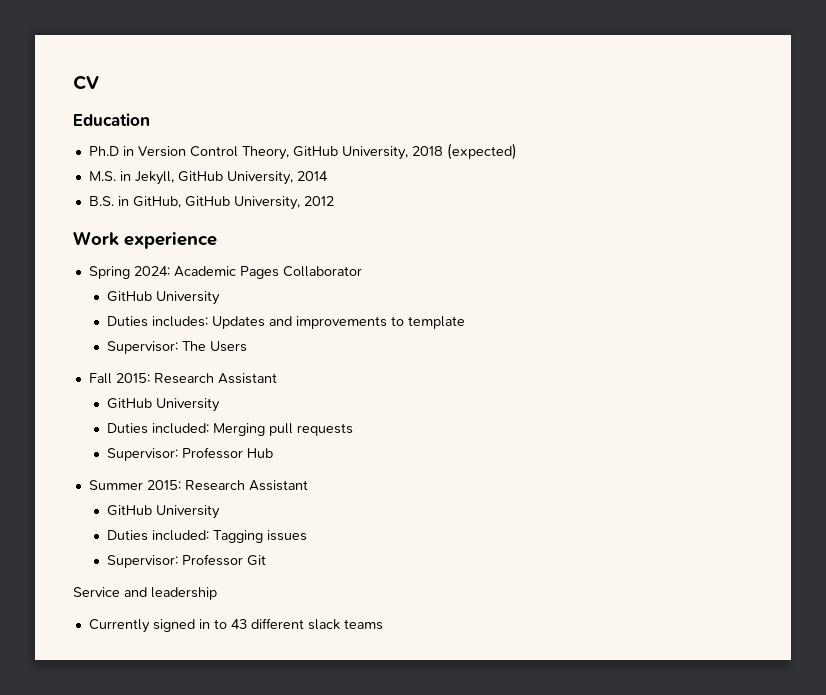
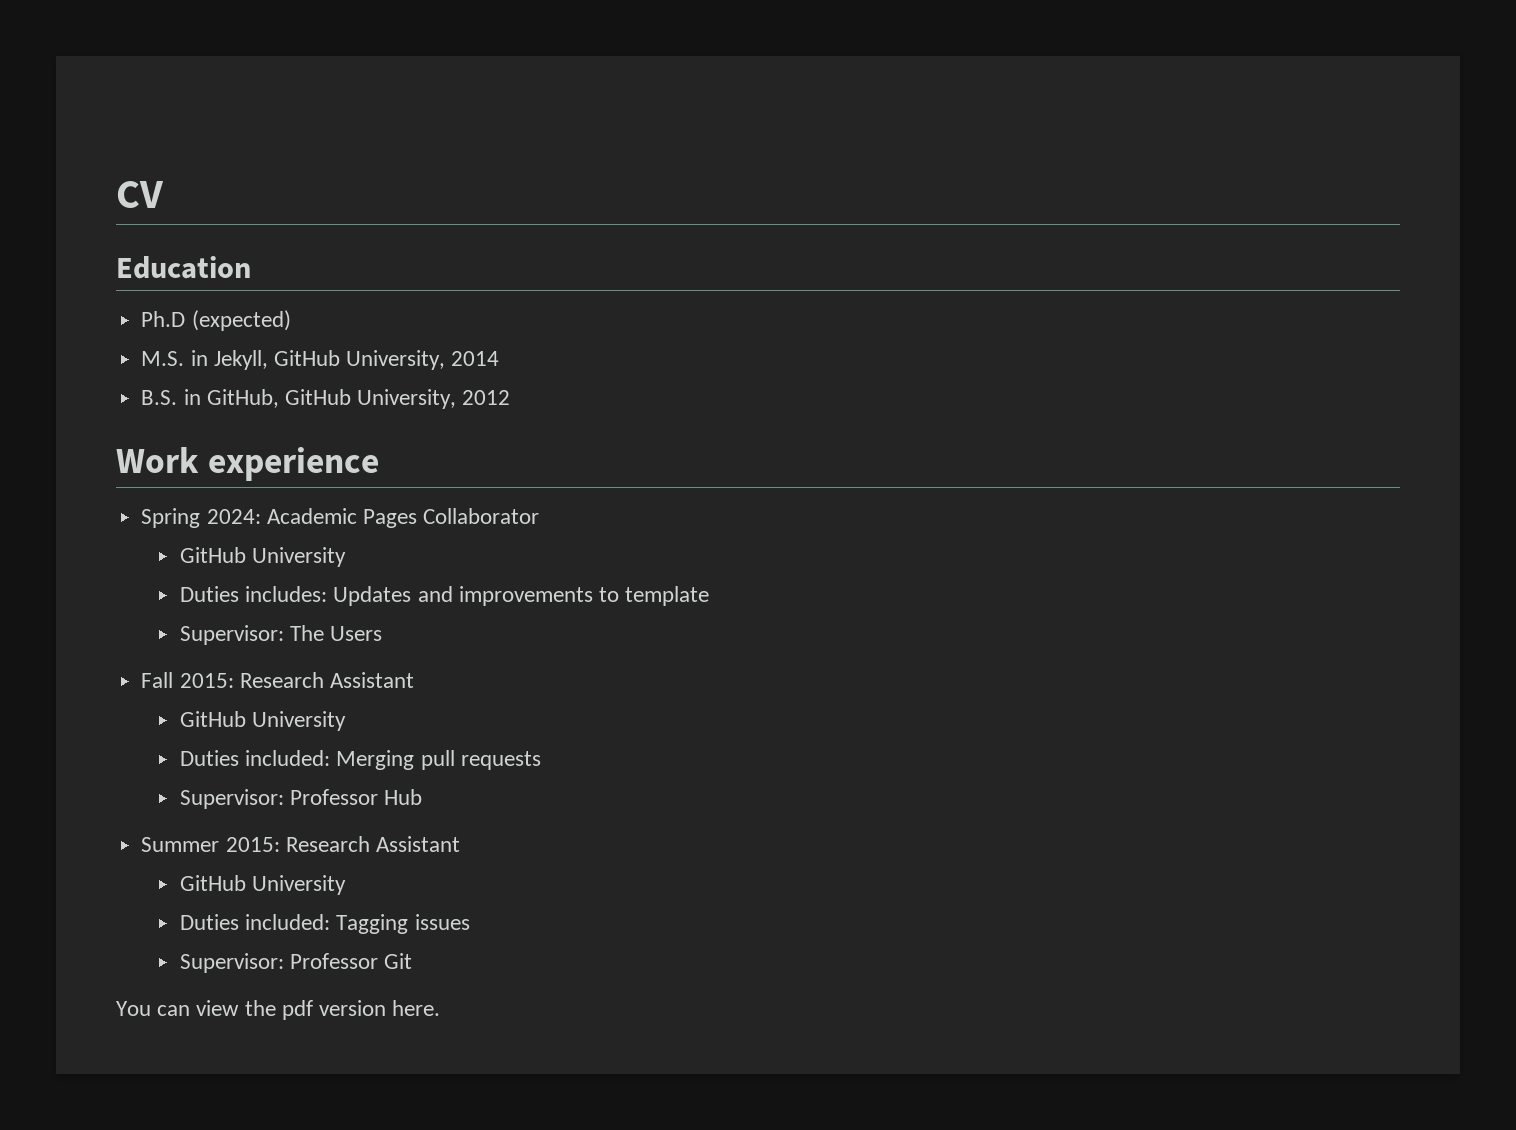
[122,146,443,160] in Version Control Theory, GitHub University, 2018 -> (186, 319) none
[73,587,217,600] [88,618,383,633] Service and leadership // Currently signed in to 43 different slack teams -> [116,1000,441,1020] You can view the pdf version here.

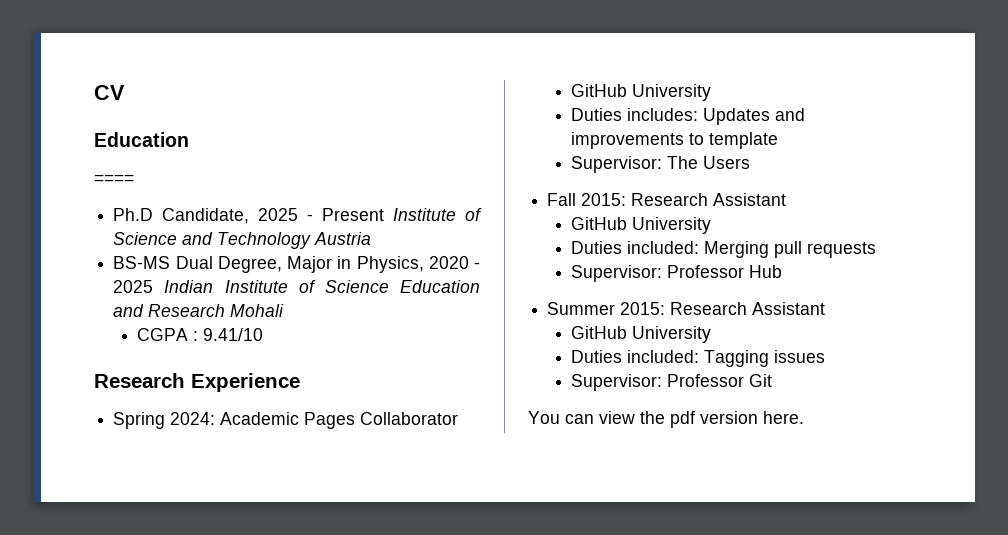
(251, 267) none -> [94,174,134,184] // ====
[191,310,291,331] [141,350,500,370] [141,389,511,409] [116,447,379,481] (expected) // M.S. in Jekyll, GitHub University, 2014 // B.S. in GitHub, GitHub University, 2012 // Work experience -> [162,208,482,224] [113,232,372,249] [113,256,480,273] [113,280,480,293] [113,304,285,317] [137,328,264,341] [94,373,300,392] Candidate, 2025 - Present Institute of Science and Technology Austria // BS-MS Dual Degree, Major in Physics, 2020 - 2025 Indian Institute of Science Education and Research Mohali // CGPA : 9.41/10 // Research Experience

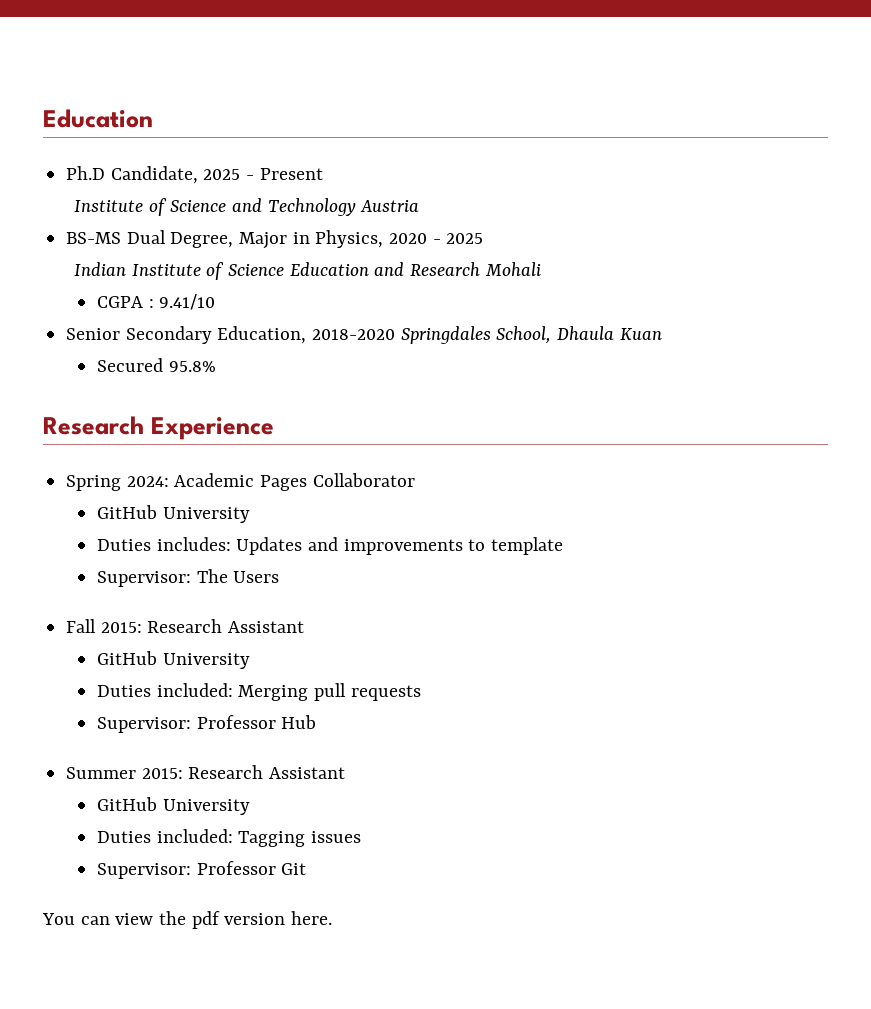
[94,85,125,100] [94,132,189,147] [94,174,134,184] CV // Education // ==== -> [43,109,153,128] Education
(385, 214) none -> (323, 174) //
(154, 286) none -> (484, 238) //
(264, 334) none -> [66,326,662,344] [97,358,216,372] // Senior Secondary Education, 2018-2020 Springdales School, Dhaula Kuan // Secured 95.8%

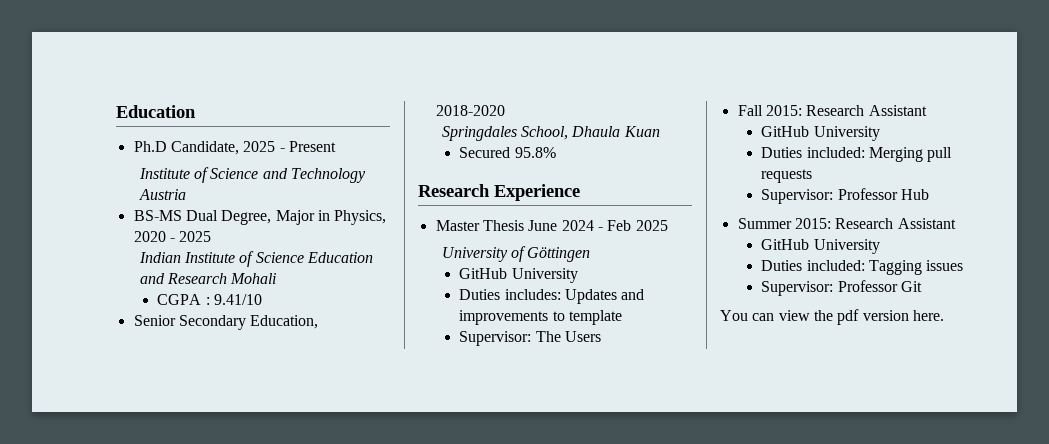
(396, 334) none -> (505, 110) //
[66,473,415,491] Spring 2024: Academic Pages Collaborator -> [435,220,668,231] [441,246,591,262] Master Thesis June 2024 - Feb 2025 // University of Göttingen

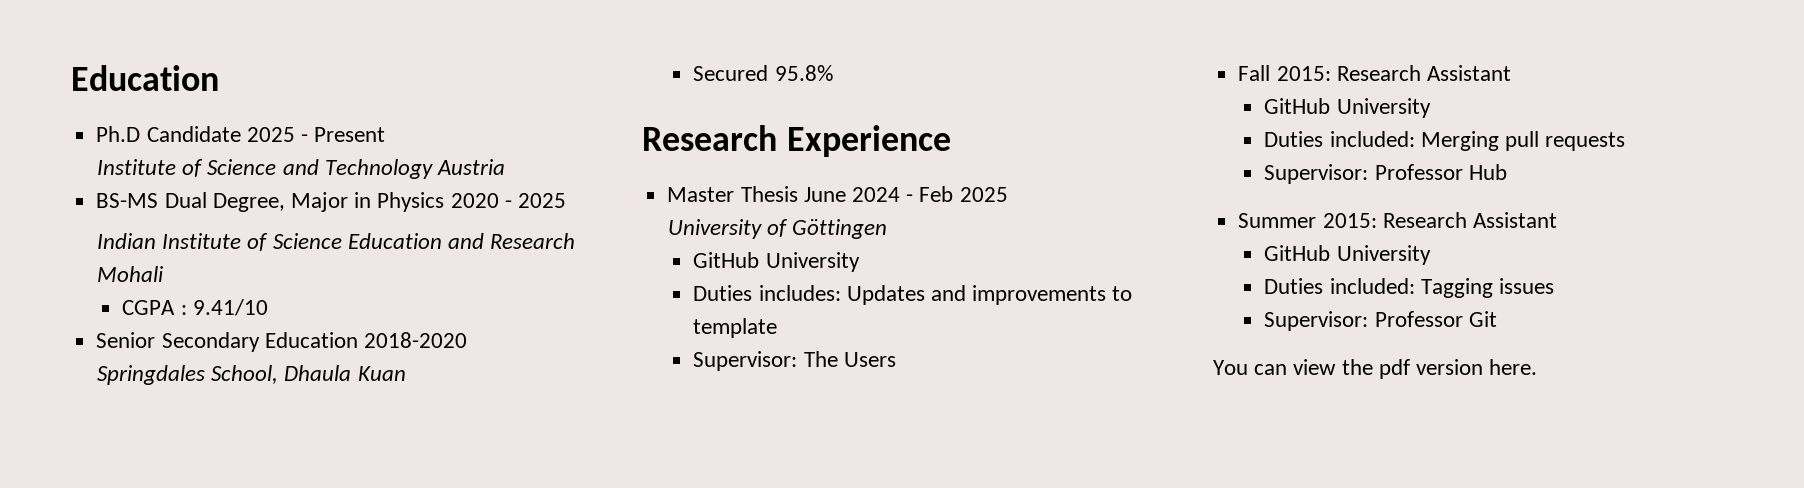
[170,141,239,155] Candidate, -> [146,126,241,142] Candidate
[334,210,387,225] Physics, -> [377,192,445,212] Physics
[250,315,319,329] Education, -> [264,332,358,348] Education

